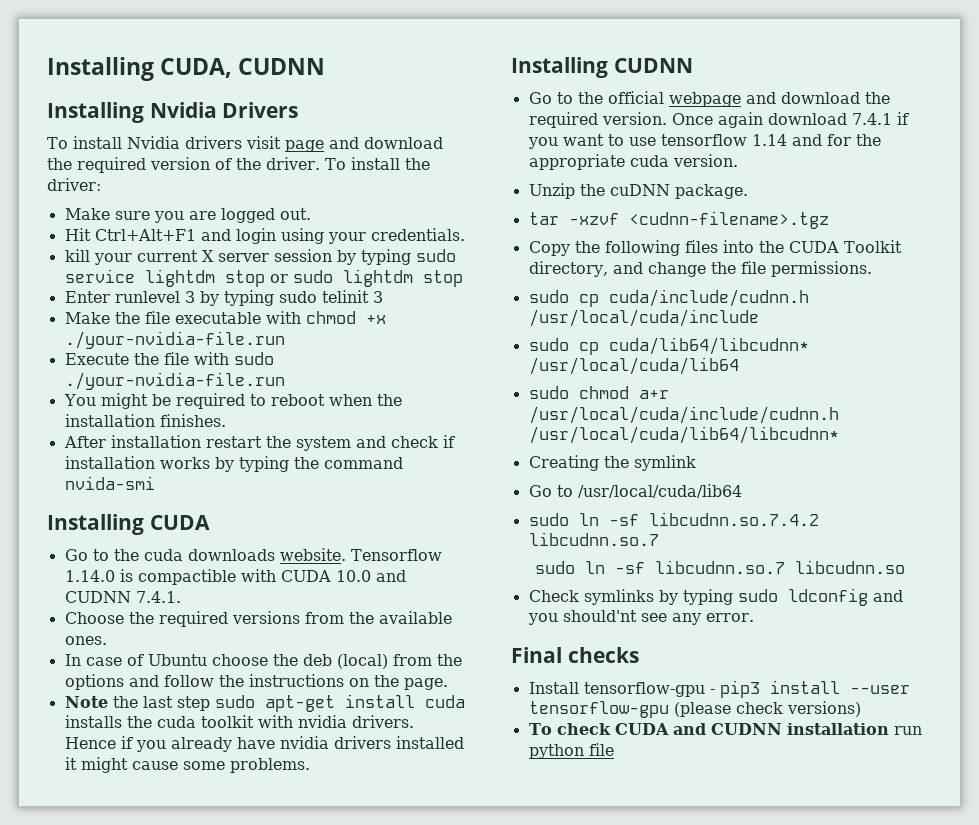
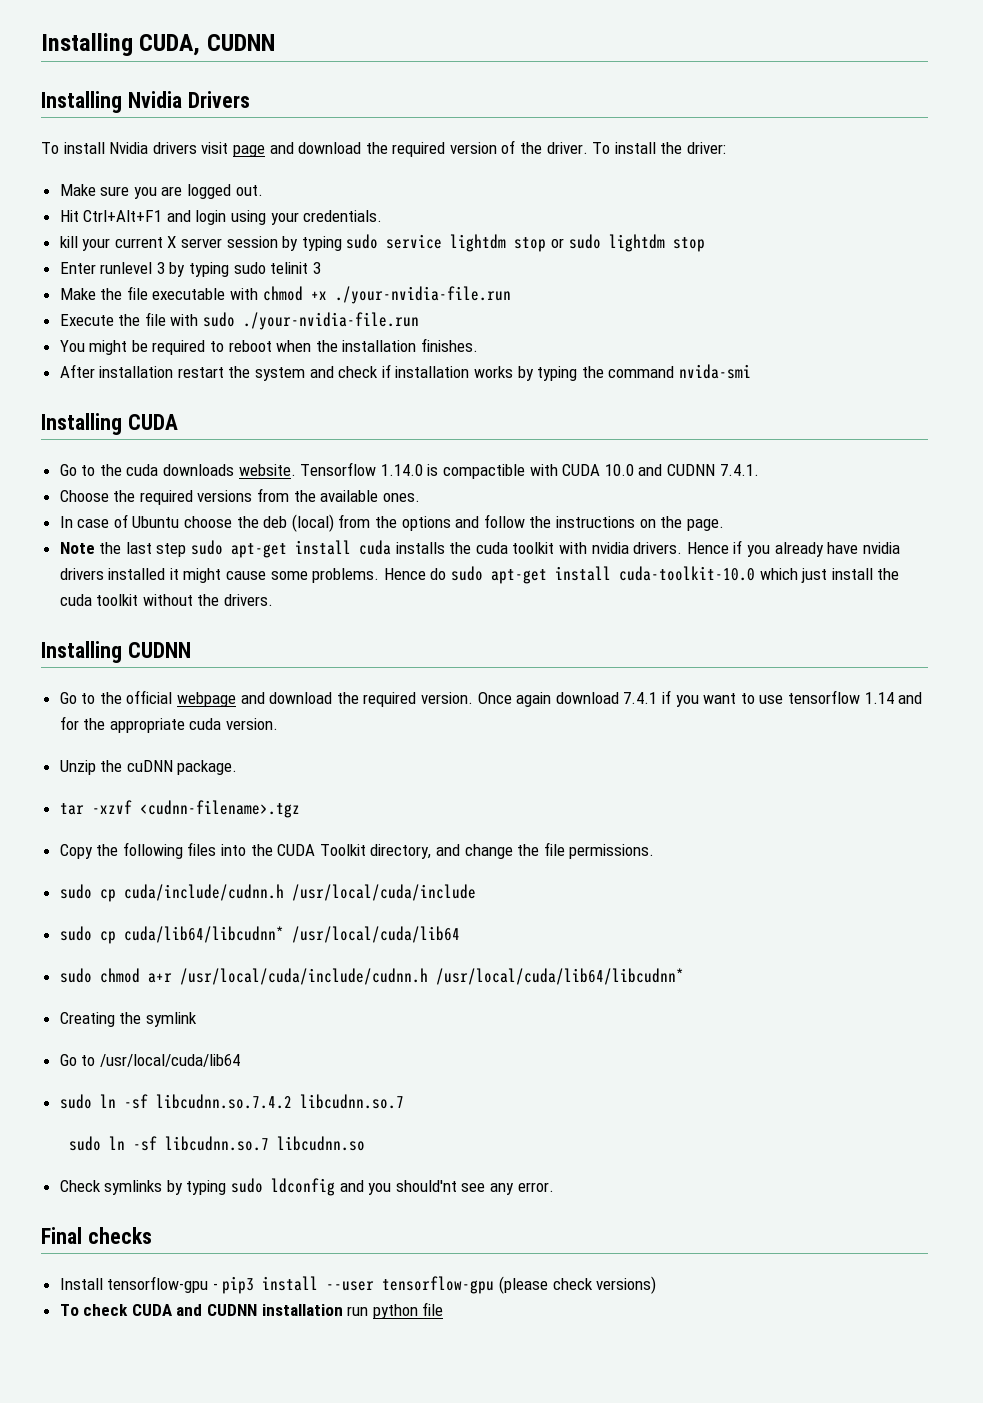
(310, 765) none -> [383,566,900,584] [59,594,274,606] Hence do sudo apt-get install cuda-toolkit-10.0 which just install the cuda toolkit without the drivers.

